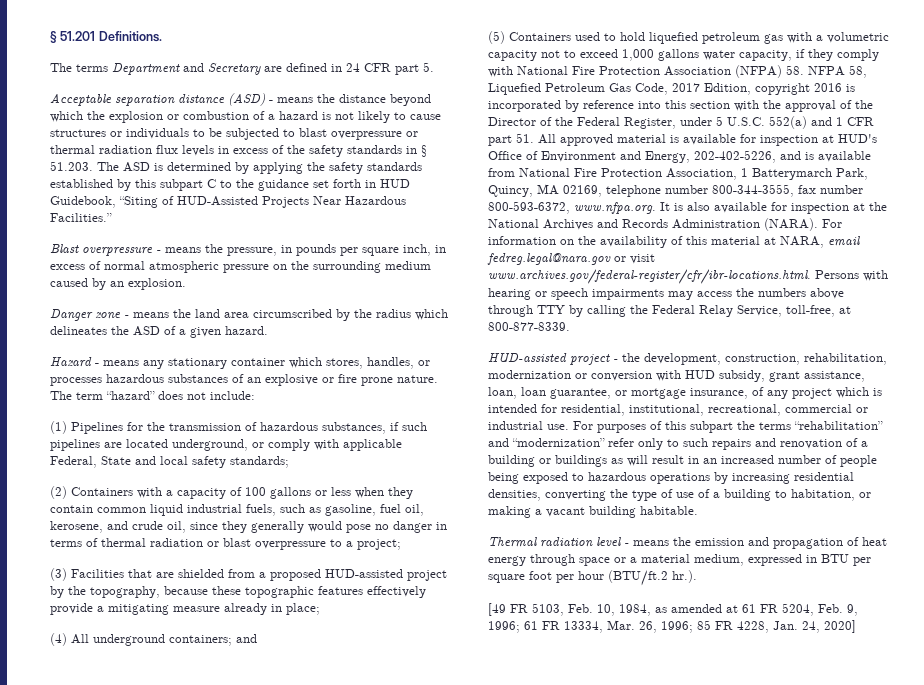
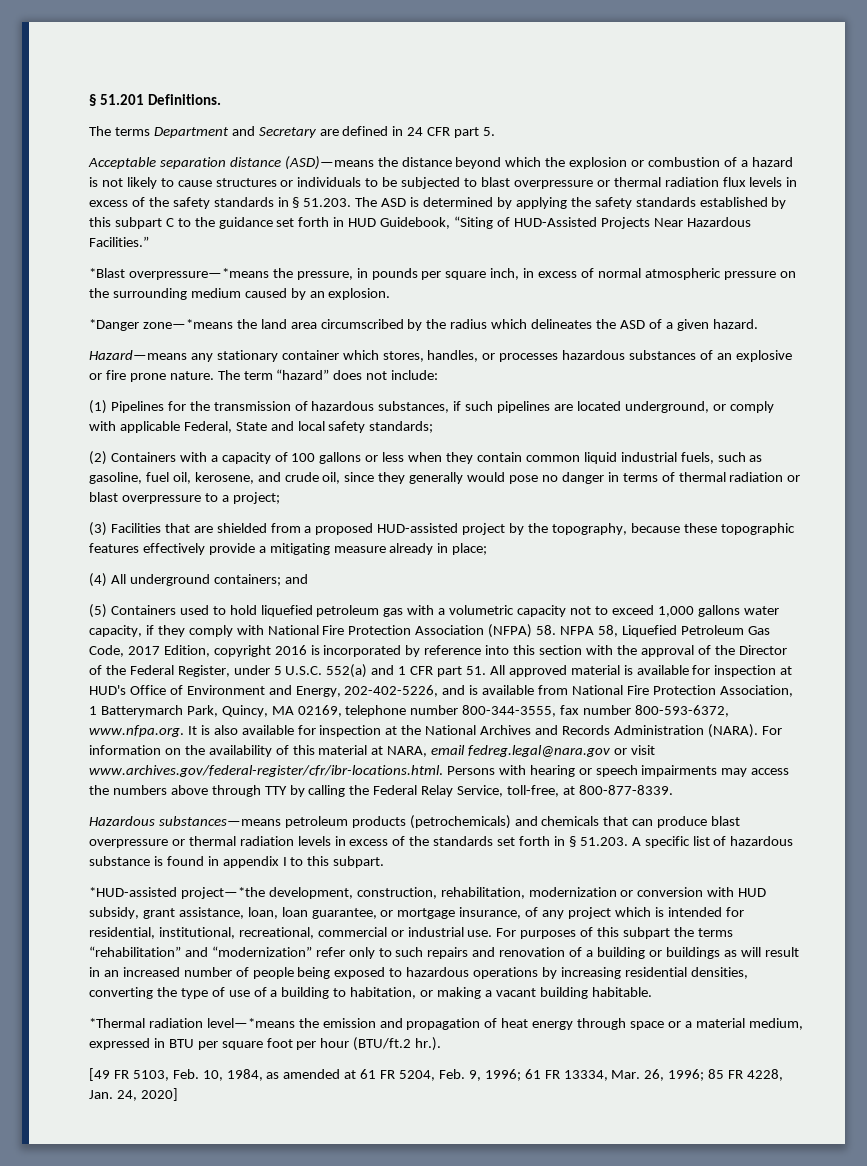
[228,93,313,106] (ASD) - means -> [284,156,374,170] (ASD)—means
[50,244,201,256] Blast overpressure - means -> [89,268,269,280] *Blast overpressure—*means
[50,309,169,321] Danger zone - means -> [89,319,233,331] *Danger zone—*means
[50,357,139,367] Hazard - means -> [89,350,187,360] Hazard—means
[488,353,640,365] HUD-assisted project - the -> [89,815,741,829] [89,836,794,848] [89,856,385,868] [89,887,265,899] Hazardous substances—means petroleum products (petrochemicals) and chemicals that can produce blast overpressure or thermal radiation levels in excess of the standards set forth in § 51.203. A specific list of hazardous substance is found in appendix I to this subpart. // *HUD-assisted project—*the
[488,537,669,547] Thermal radiation level - means -> [89,1018,295,1028] *Thermal radiation level—*means

